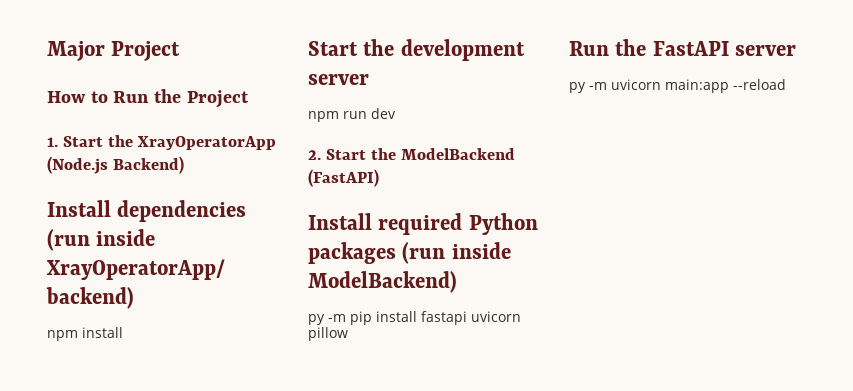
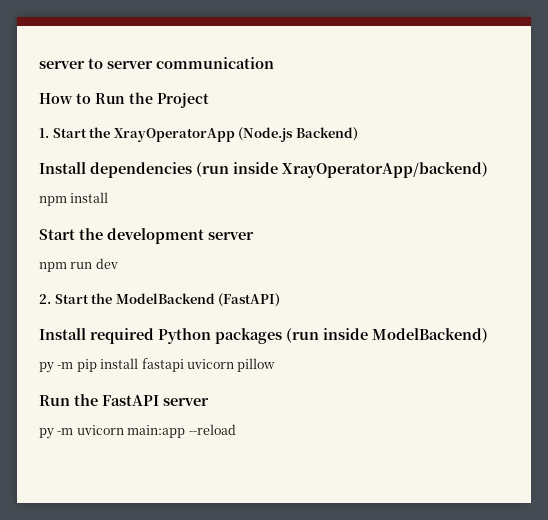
[47,41,181,61] Major Project -> [39,57,274,69] server to server communication

